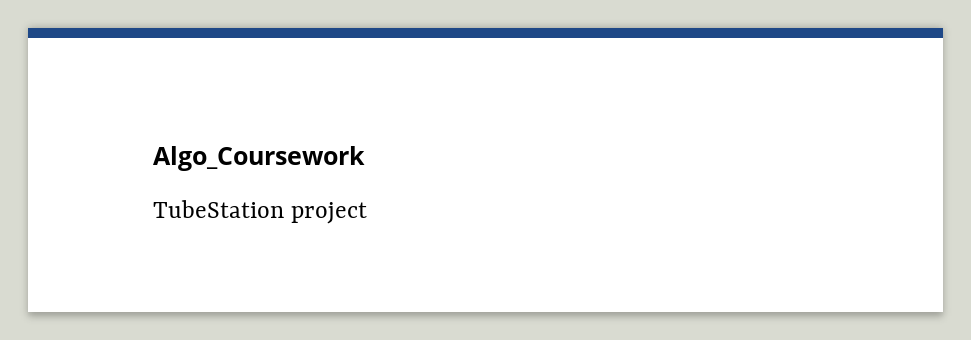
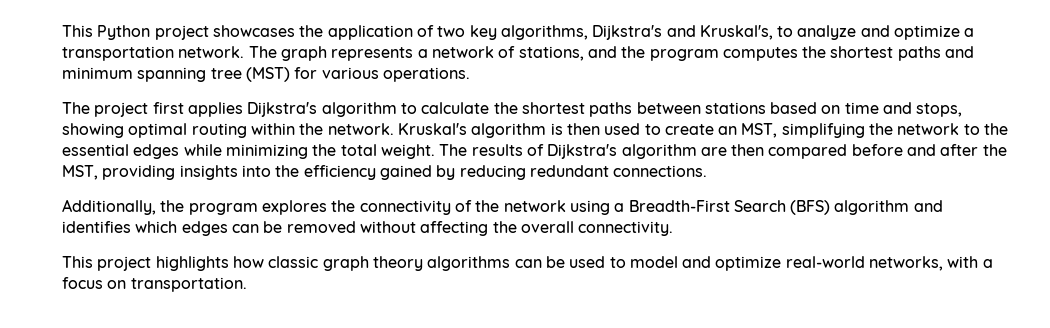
[153,146,365,171] [153,200,368,224] Algo_Coursework // TubeStation project -> [62,25,975,40] [62,46,975,61] [62,67,470,82] [62,102,963,117] [62,123,1009,138] [62,144,1007,159] [62,165,708,180] [62,199,943,215] [62,221,674,236] [62,256,993,271] [62,277,247,292] This Python project showcases the application of two key algorithms, Dijkstra's and Kruskal's, to analyze and optimize a transportation network. The graph represents a network of stations, and the program computes the shortest paths and minimum spanning tree (MST) for various operations. // The project first applies Dijkstra's algorithm to calculate the shortest paths between stations based on time and stops, showing optimal routing within the network. Kruskal's algorithm is then used to create an MST, simplifying the network to the essential edges while minimizing the total weight. The results of Dijkstra's algorithm are then compared before and after the MST, providing insights into the efficiency gained by reducing redundant connections. // Additionally, the program explores the connectivity of the network using a Breadth-First Search (BFS) algorithm and identifies which edges can be removed without affecting the overall connectivity. // This project highlights how classic graph theory algorithms can be used to model and optimize real-world networks, with a focus on transportation.

